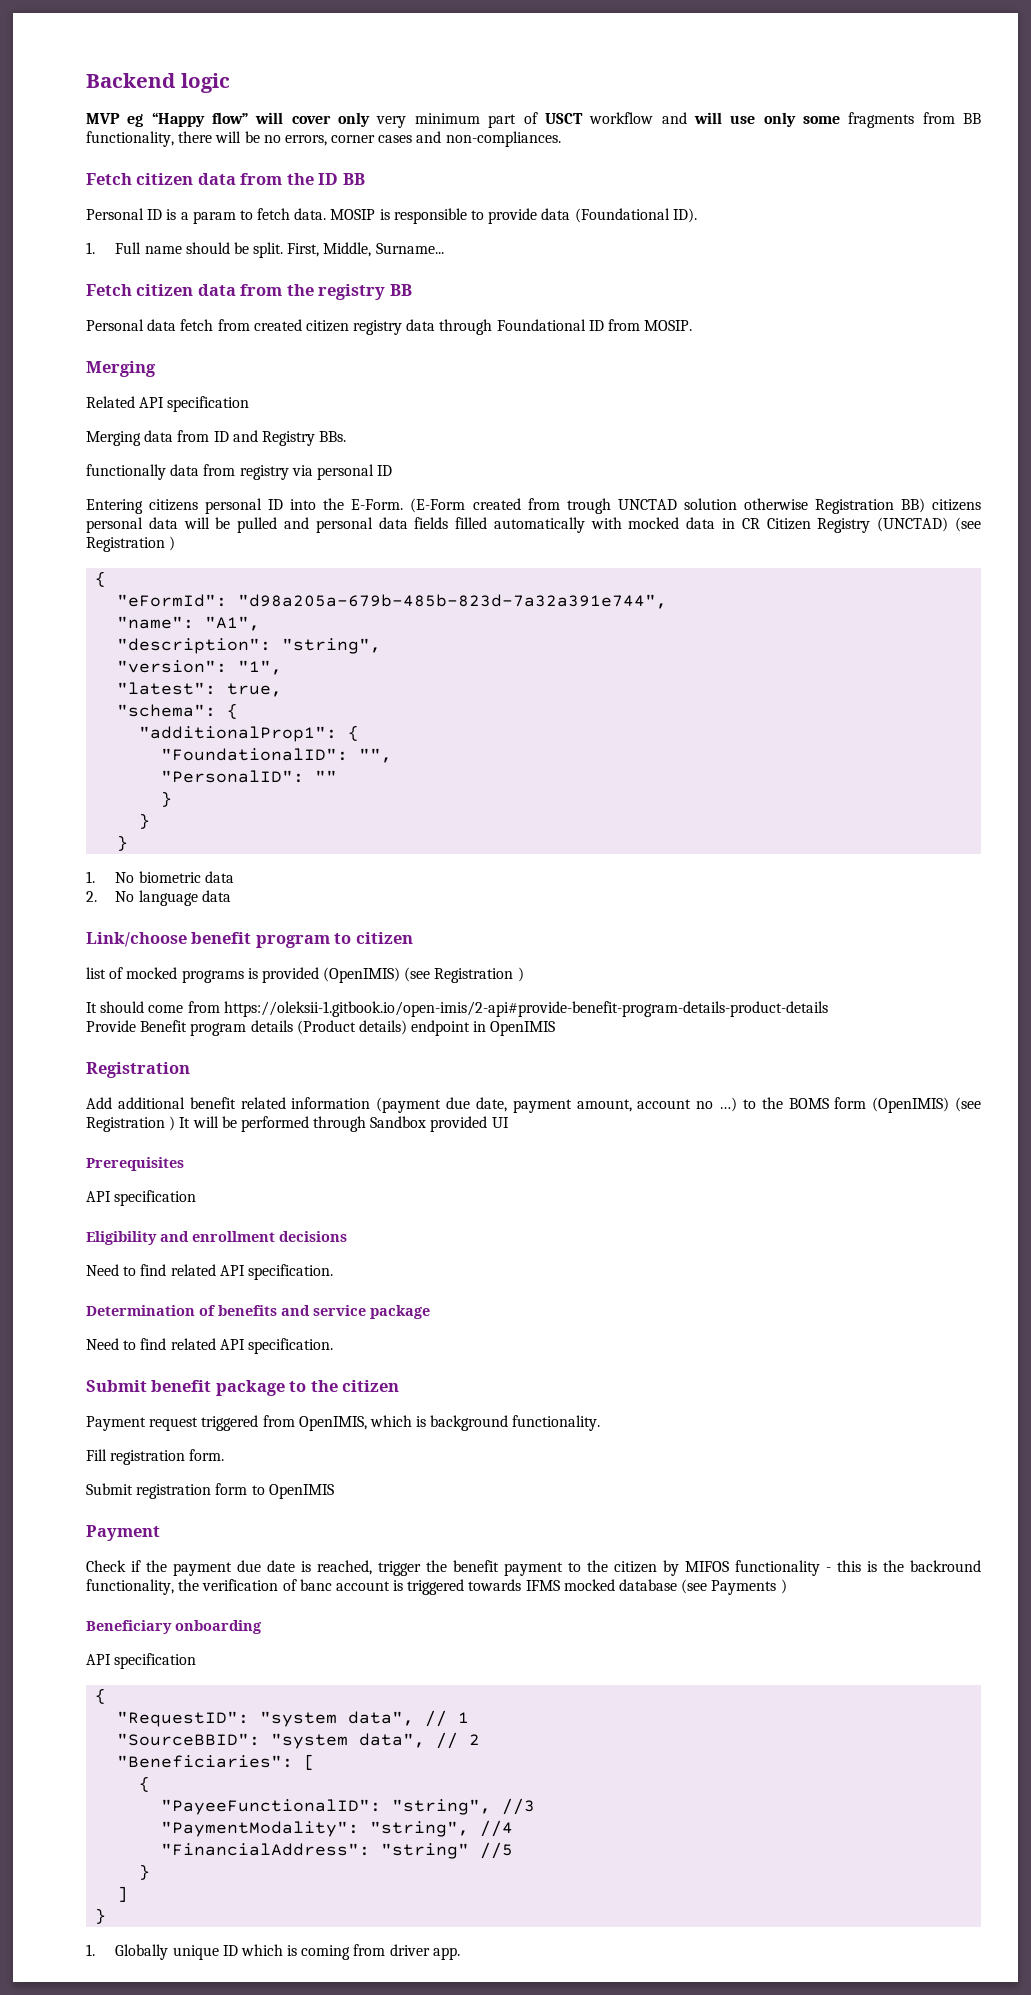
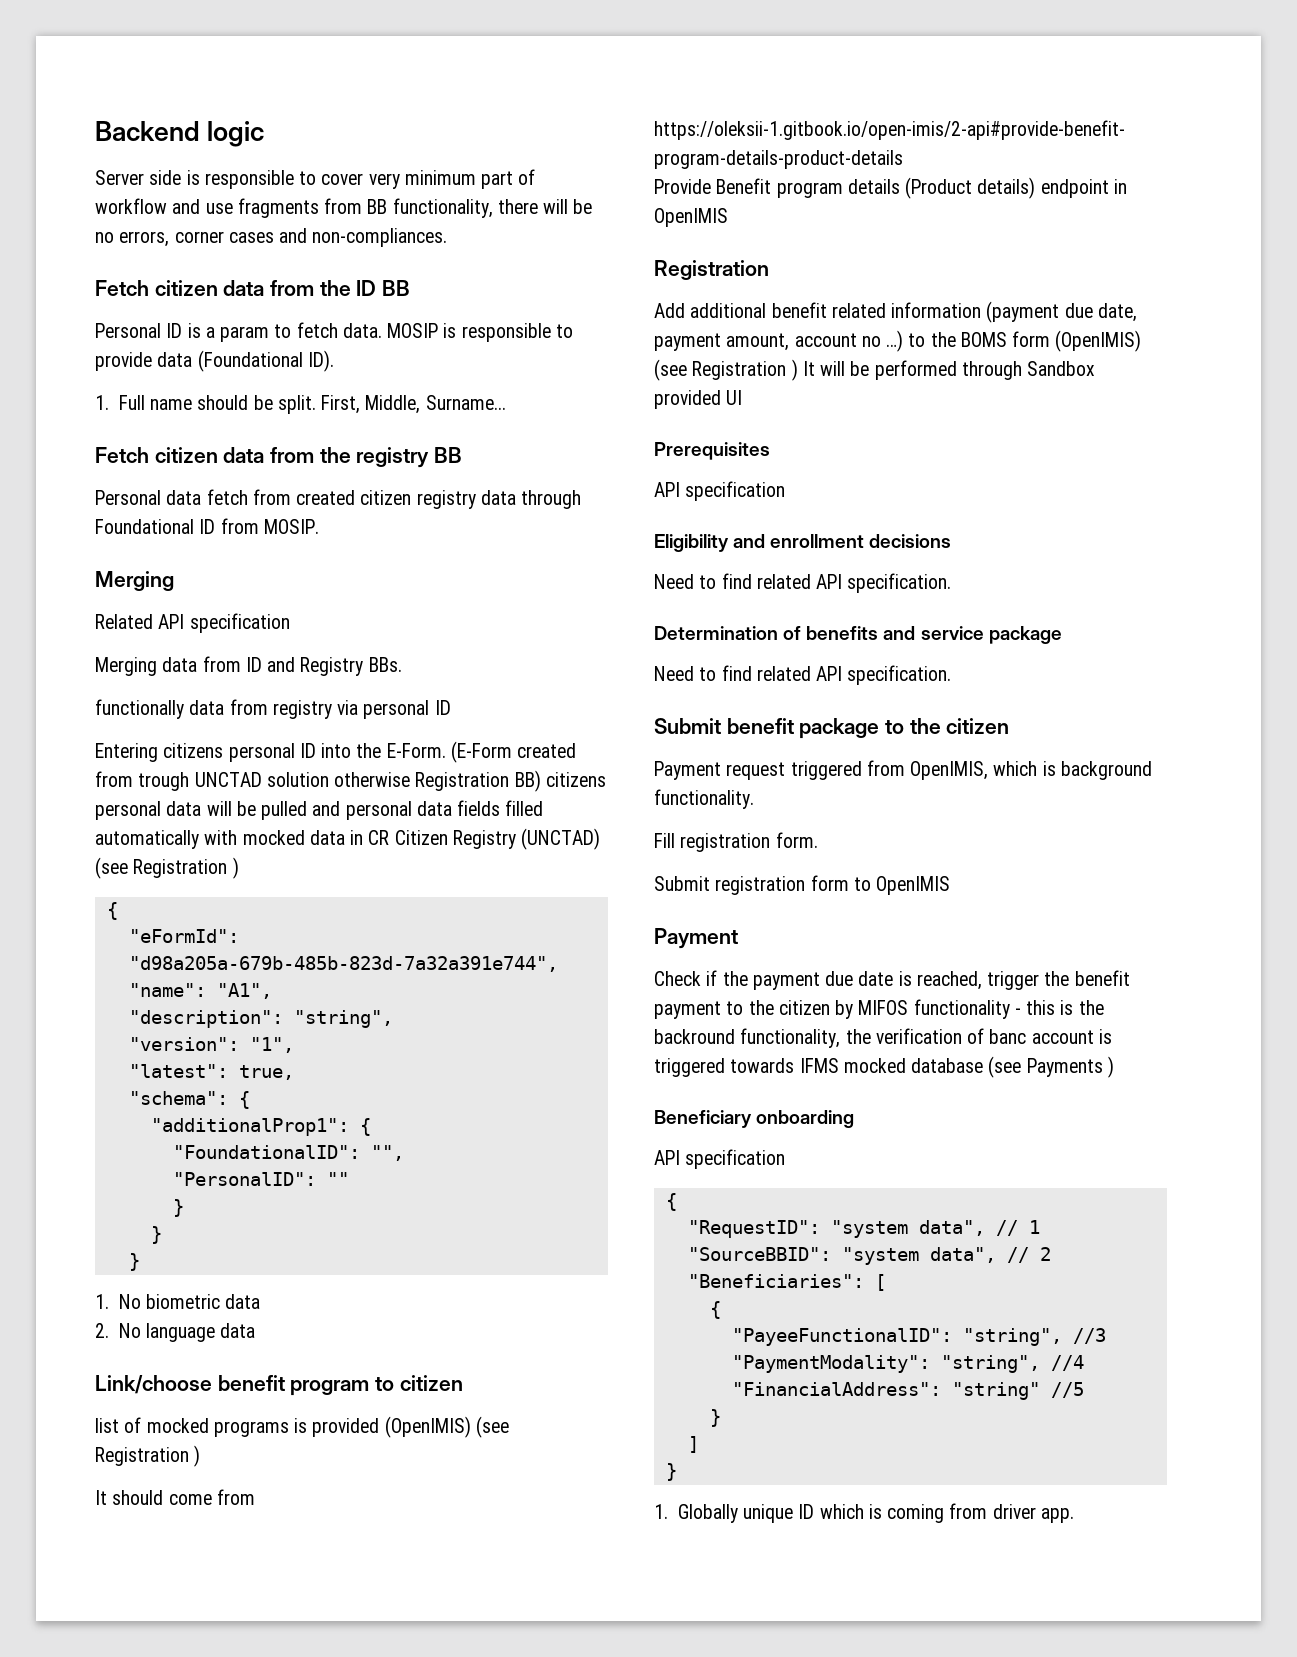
[86,112,371,127] MVP eg “Happy flow” will cover only -> [95,170,364,189] Server side is responsible to cover
[544,113,583,124] USCT -> (536, 177) none
[693,112,840,127] will use only some -> [205,203,233,214] use

